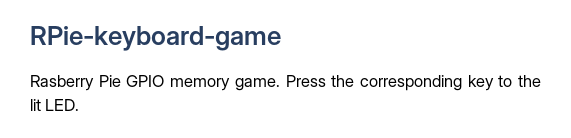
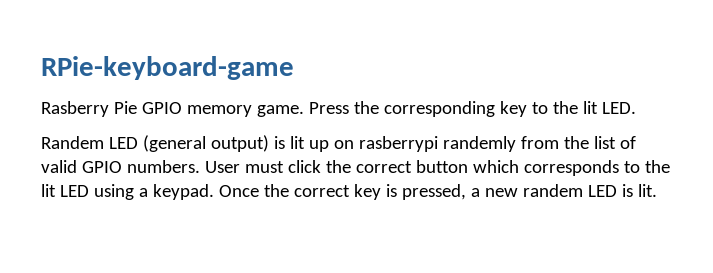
(80, 105) none -> [41,135,636,152] [41,160,670,176] [41,184,657,200] // Randem LED (general output) is lit up on rasberrypi randemly from the list of valid GPIO numbers. User must click the correct button which corresponds to the lit LED using a keypad. Once the correct key is pressed, a new randem LED is lit.

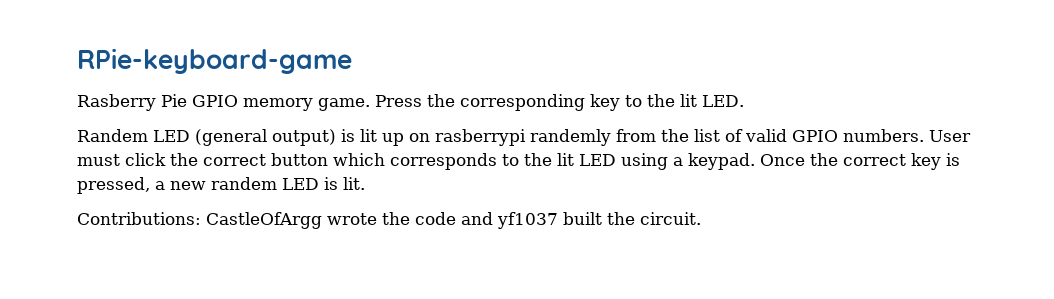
(657, 190) none -> [77,212,701,229] // Contributions: CastleOfArgg wrote the code and yf1037 built the circuit.

